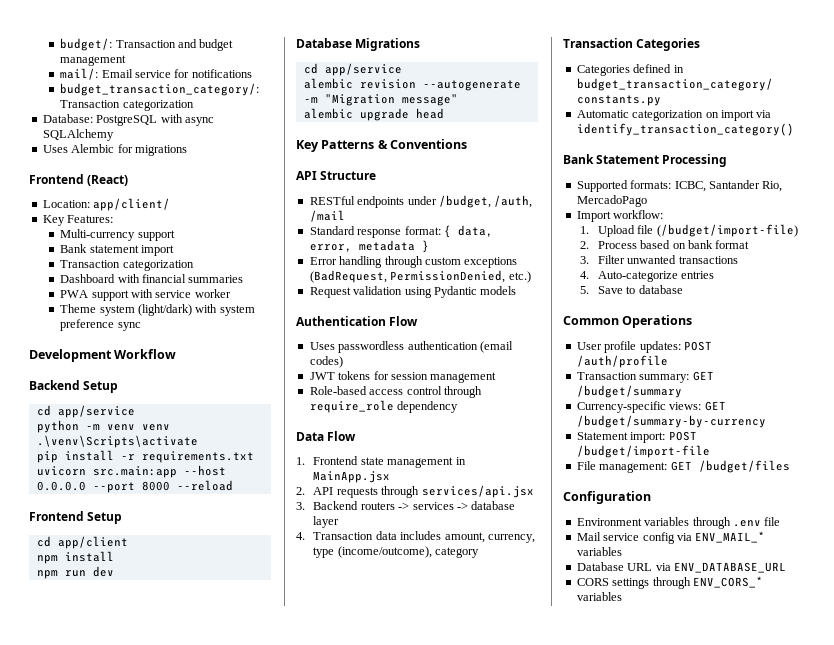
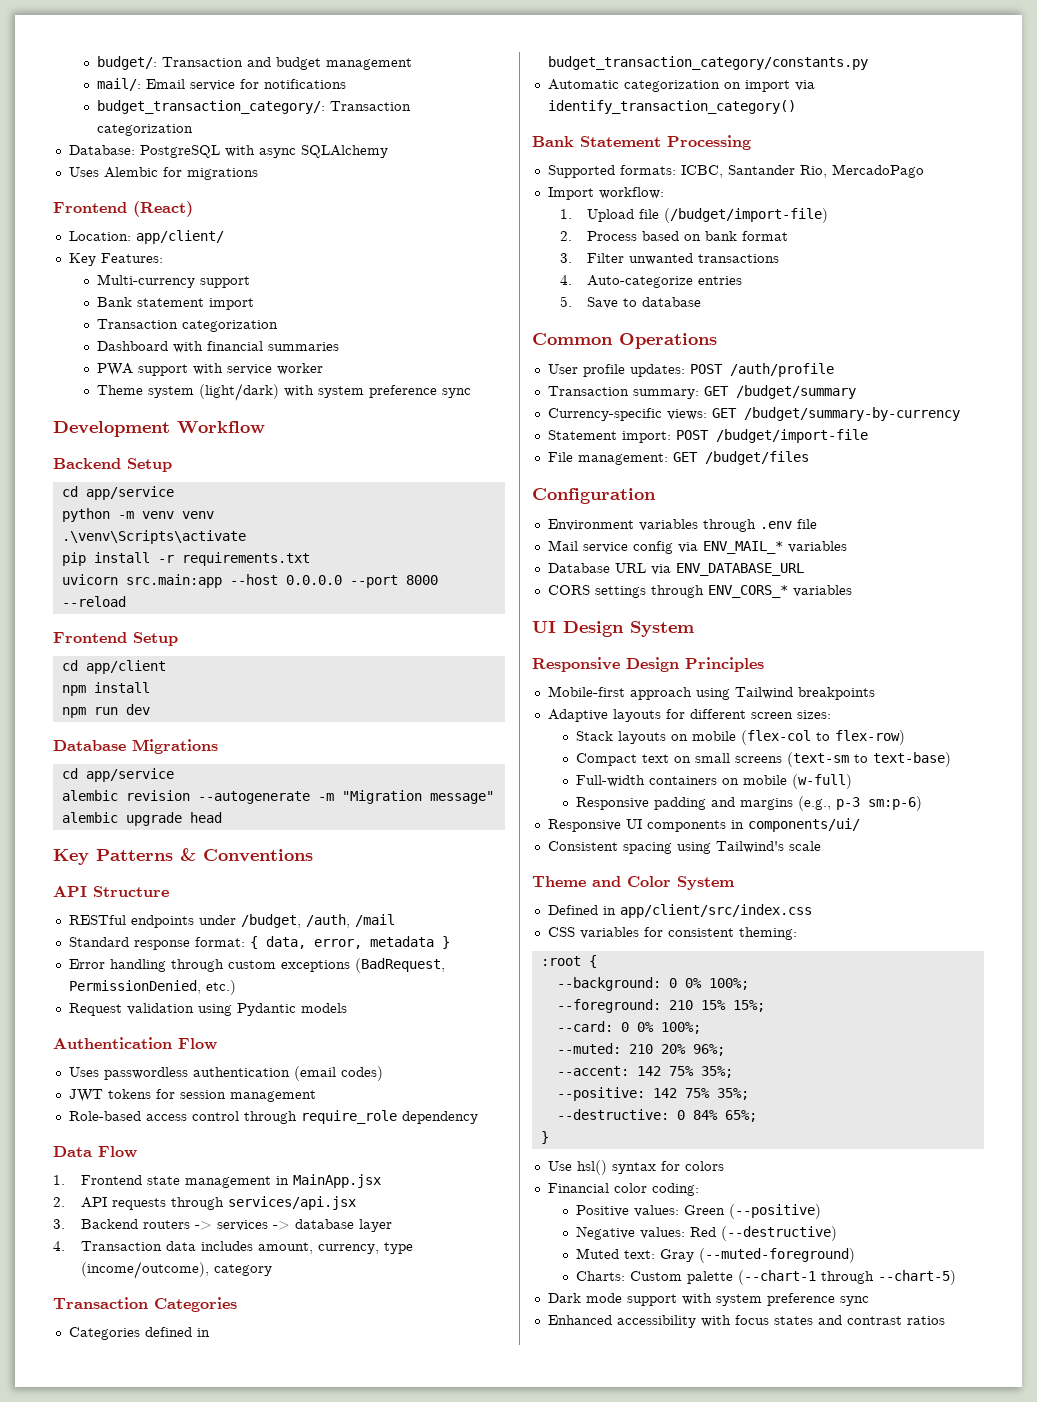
(622, 596) none -> [532,621,694,637] [532,657,764,672] [547,686,875,700] [547,709,831,722] [575,730,905,745] [575,752,951,767] [575,774,852,789] [575,796,922,811] [547,818,860,832] [547,841,821,854] [532,876,734,890] [547,904,812,918] [547,927,797,940] [540,955,597,968] [556,977,749,991] [556,999,765,1013] [556,1021,701,1034] [556,1043,725,1056] [556,1066,733,1078] [556,1087,749,1101] [556,1109,757,1122] [540,1131,549,1144] [547,1160,724,1175] [547,1183,699,1196] [575,1204,821,1219] [575,1226,837,1241] [575,1248,855,1263] [575,1270,956,1285] [547,1293,869,1306] [547,1315,945,1328] // UI Design System // Responsive Design Principles // Mobile-first approach using Tailwind breakpoints // Adaptive layouts for different screen sizes: // Stack layouts on mobile (flex-col to flex-row) // Compact text on small screens (text-sm to text-base) // Full-width containers on mobile (w-full) // Responsive padding and margins (e.g., p-3 sm:p-6) // Responsive UI components in components/ui/ // Consistent spacing using Tailwind's scale // Theme and Color System // Defined in app/client/src/index.css // CSS variables for consistent theming: // :root { // --background: 0 0% 100%; // --foreground: 210 15% 15%; // --card: 0 0% 100%; // --muted: 210 20% 96%; // --accent: 142 75% 35%; // --positive: 142 75% 35%; // --destructive: 0 84% 65%; // } // Use hsl() syntax for colors // Financial color coding: // Positive values: Green (--positive) // Negative values: Red (--destructive) // Muted text: Gray (--muted-foreground) // Charts: Custom palette (--chart-1 through --chart-5) // Dark mode support with system preference sync // Enhanced accessibility with focus states and contrast ratios

